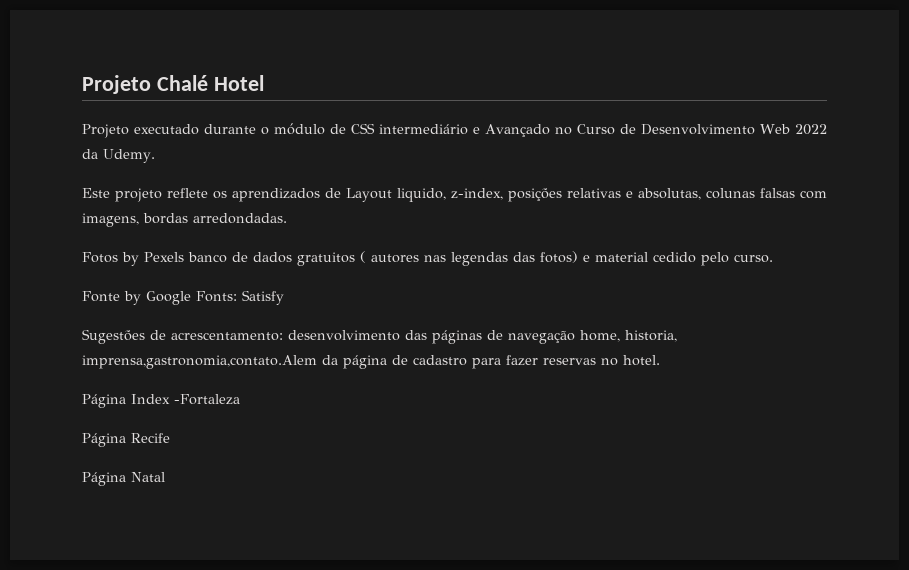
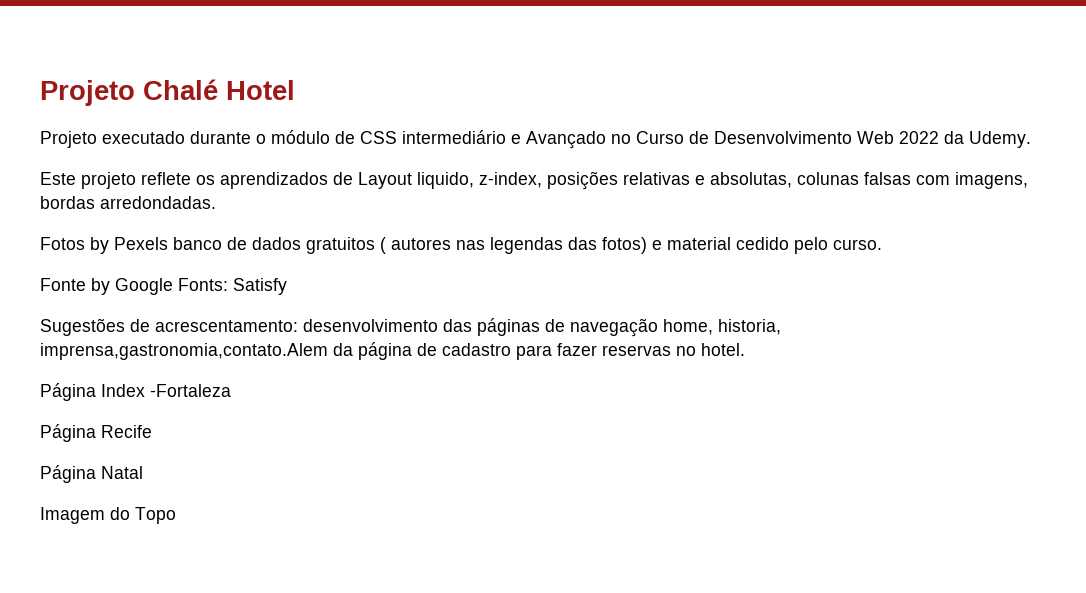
(165, 477) none -> [40,507,176,524] // Imagem do Topo

